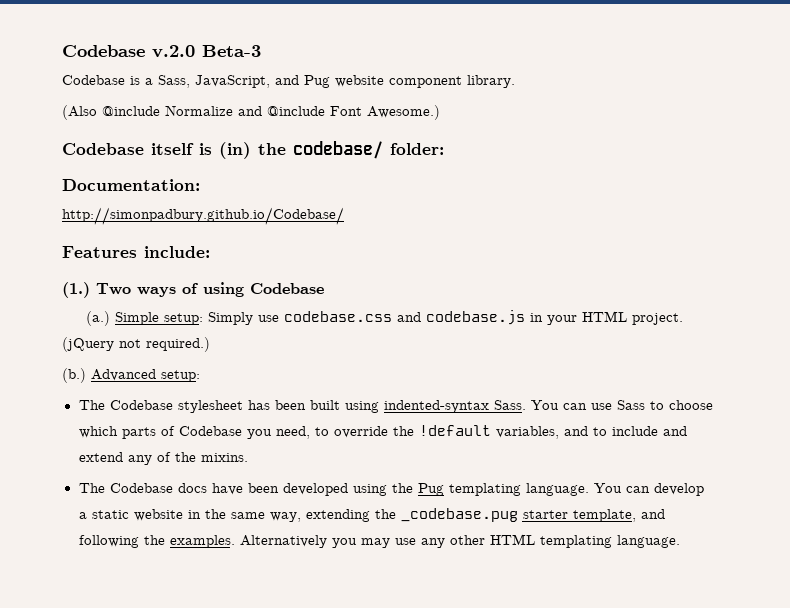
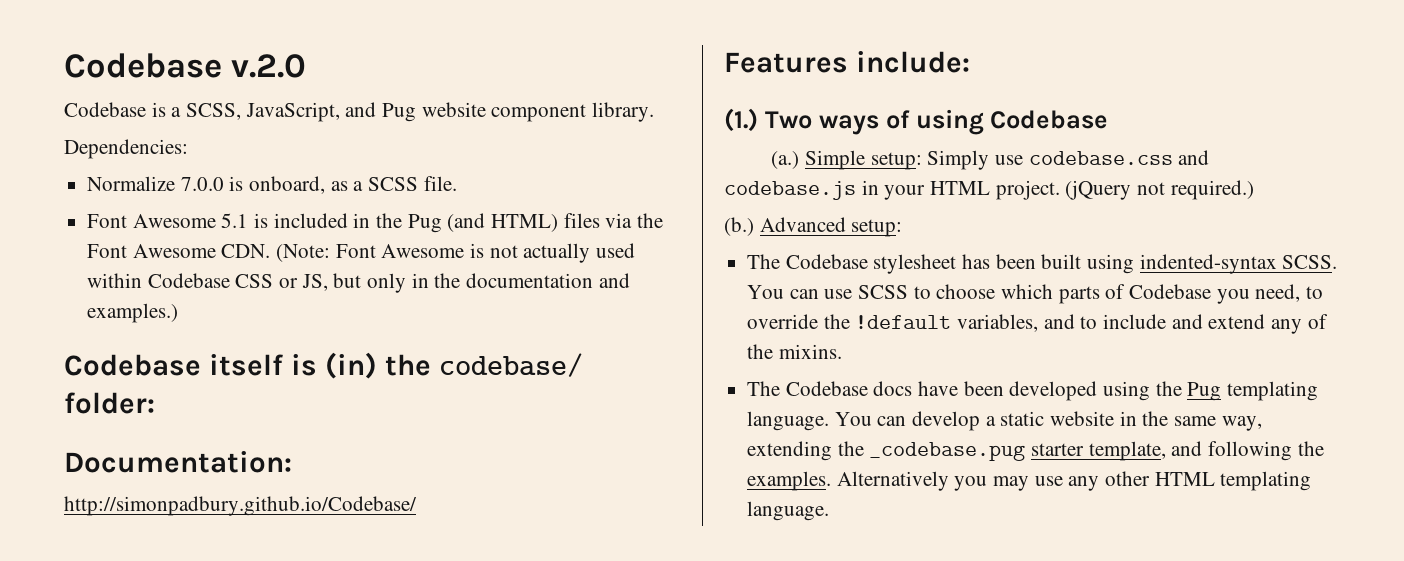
[202,45,261,57] Beta-3 -> (307, 66) none
[158,75,190,88] Sass, -> [186,103,242,120] SCSS,
[62,105,440,120] (Also @include Normalize and @include Font Awesome.) -> [64,139,188,159] [87,176,457,194] [87,213,664,233] [87,243,636,263] [87,273,630,293] [87,303,179,323] Dependencies: // Normalize 7.0.0 is onboard, as a SCSS file. // Font Awesome 5.1 is included in the Pug (and HTML) files via the Font Awesome CDN. (Note: Font Awesome is not actually used within Codebase CSS or JS, but only in the documentation and examples.)
[493,400,526,410] Sass. -> [1282,255,1338,269] SCSS.
[616,400,645,410] Sass -> [858,285,909,299] SCSS

